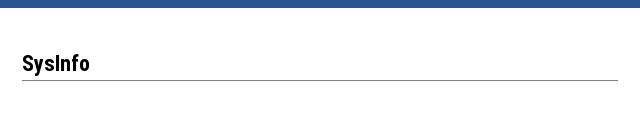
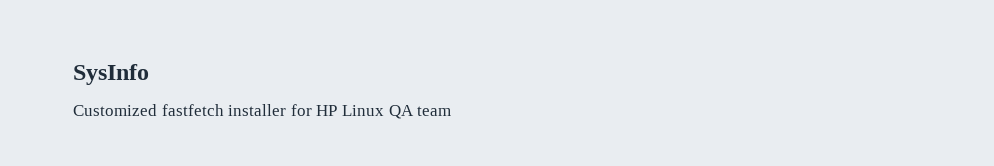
(90, 65) none -> [73,104,452,119] // Customized fastfetch installer for HP Linux QA team

